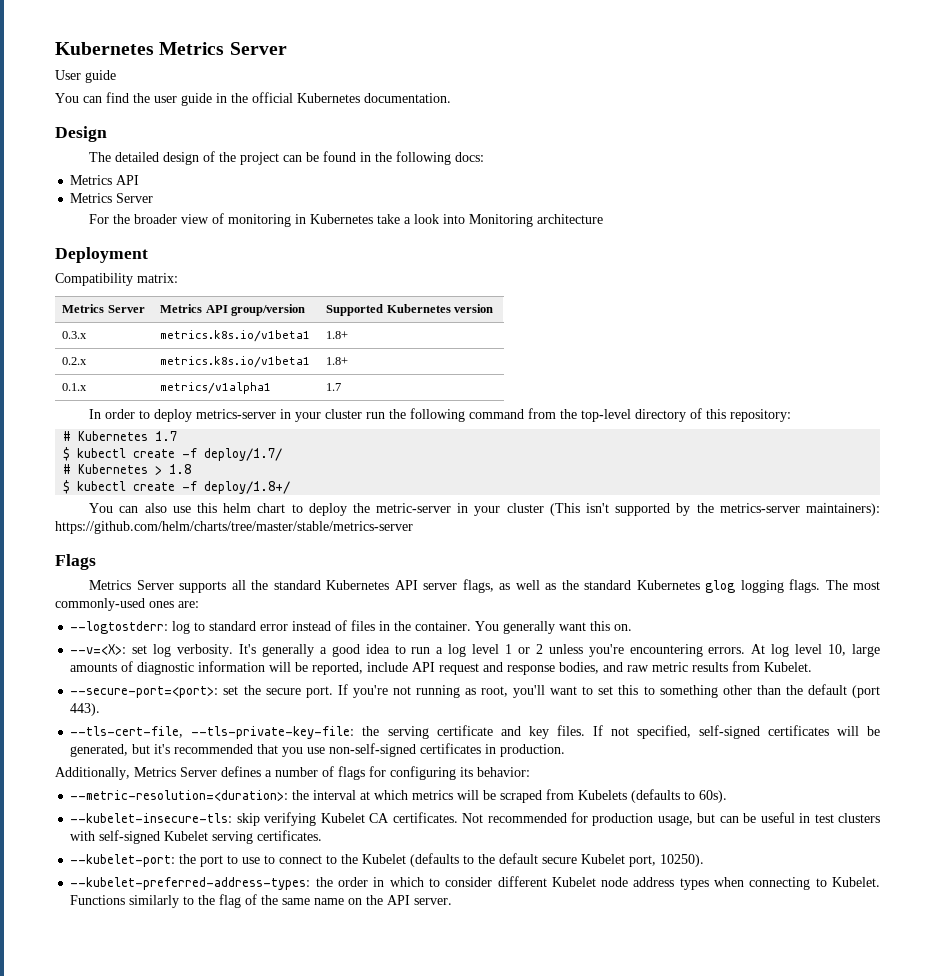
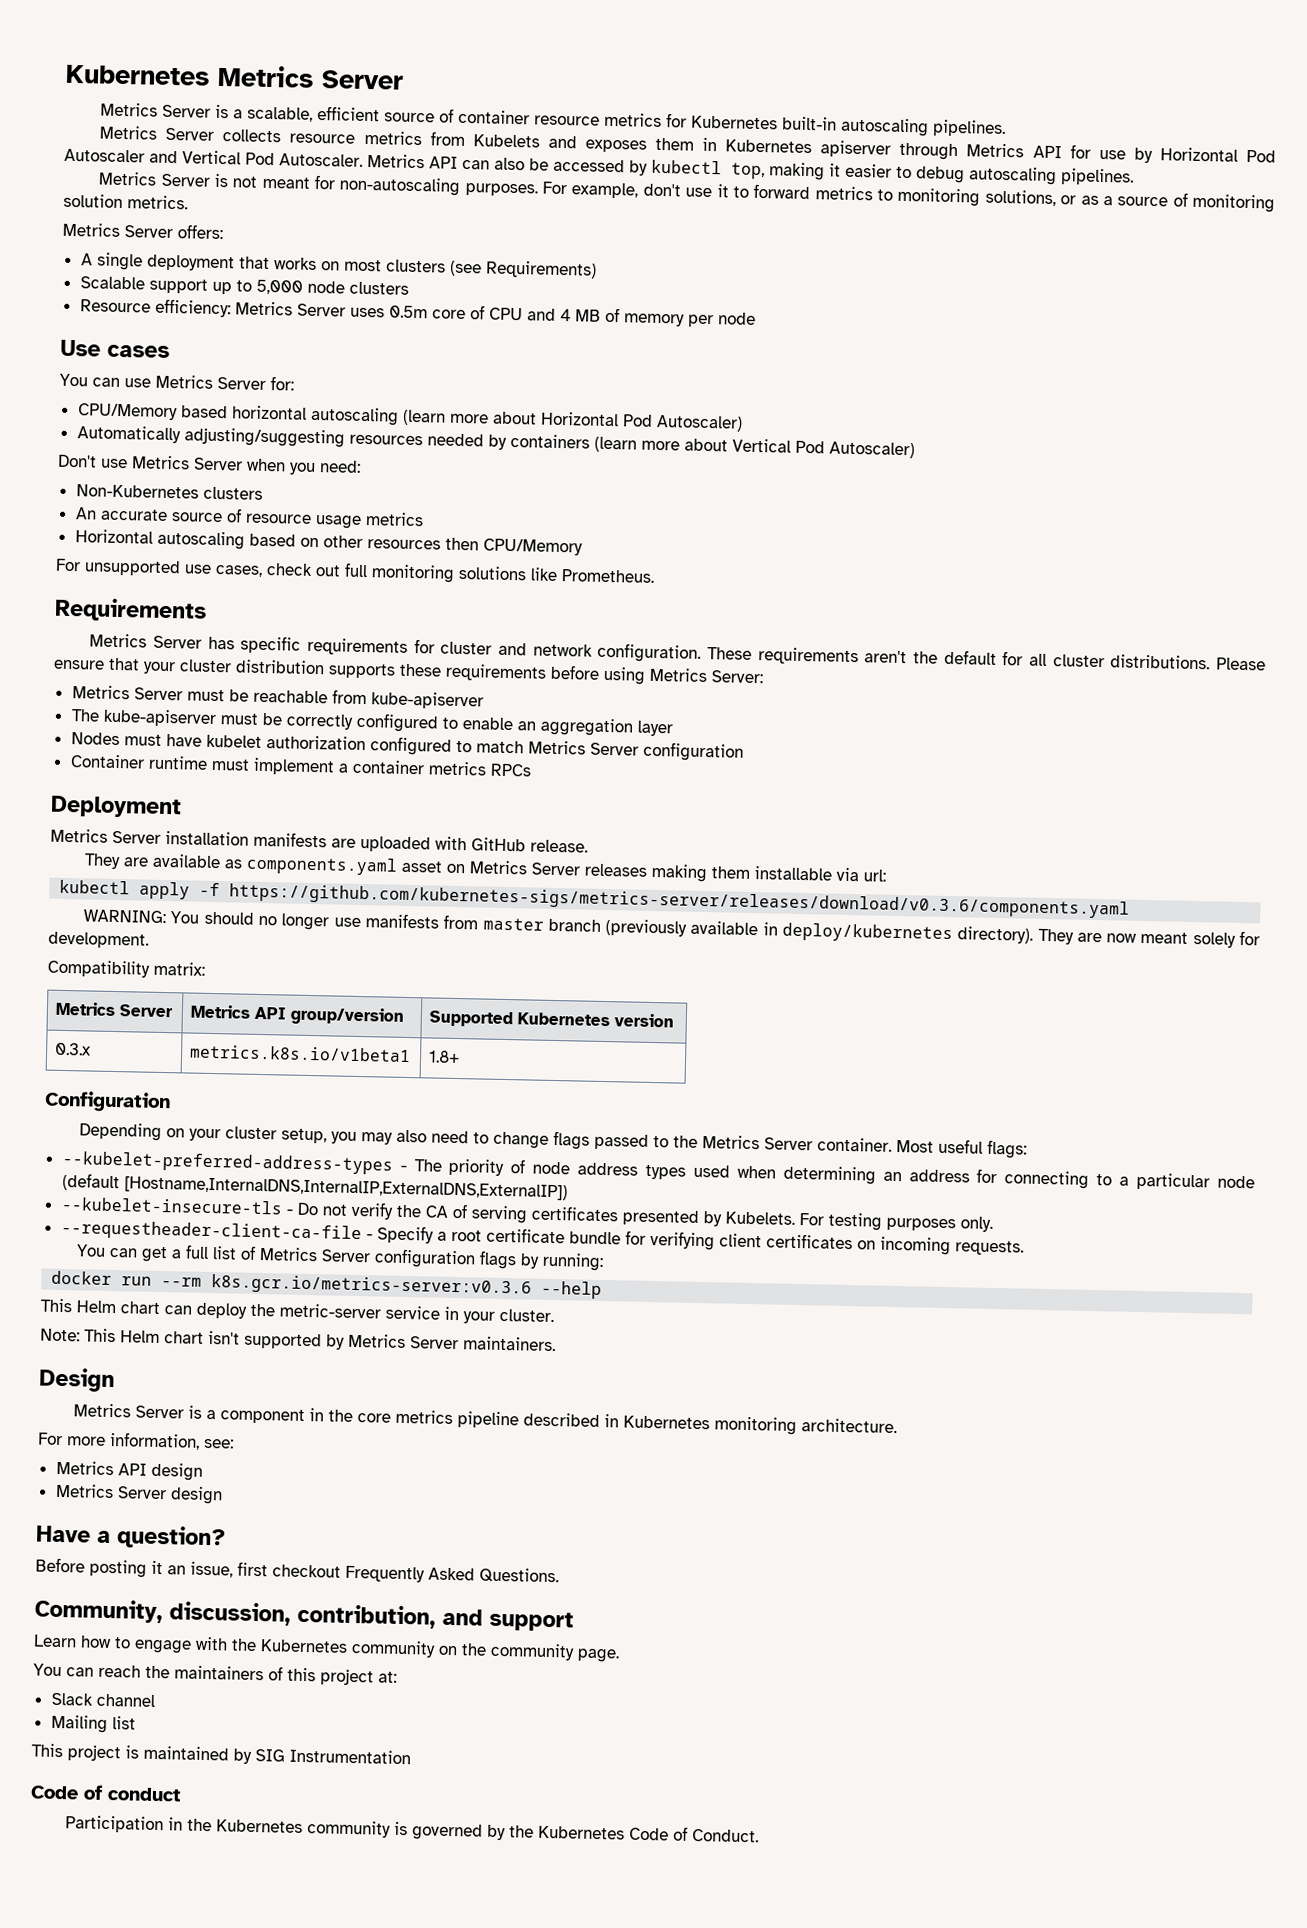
[55,70,116,83] [55,92,451,106] [55,126,107,142] [89,151,485,165] [70,175,140,185] [70,193,154,203] [89,213,604,227] [55,247,148,263] User guide // You can find the user guide in the official Kubernetes documentation. // Design // The detailed design of the project can be found in the following docs: // Metrics API // Metrics Server // For the broader view of monitoring in Kubernetes take a look into Monitoring architecture // Deployment -> [100,102,1007,138] [99,125,1276,164] [64,148,1134,186] [98,171,1275,213] [63,193,188,210] [62,222,223,240] [80,252,597,279] [79,276,409,295] [79,298,756,328] [60,339,170,358] [59,373,294,391] [77,403,743,432] [76,425,915,459] [58,454,361,475] [75,484,263,500] [74,507,424,529] [74,529,583,556] [55,558,655,583] [54,597,207,623] [89,633,1266,671] [53,657,764,685] [71,685,484,710] [70,708,673,737] [70,732,744,762] [69,754,532,777] [50,795,182,819] [50,828,588,853] [84,853,887,883] [59,879,1131,919] [83,909,1260,948] [48,931,149,949] Metrics Server is a scalable, efficient source of container resource metrics for Kubernetes built-in autoscaling pipelines. // Metrics Server collects resource metrics from Kubelets and exposes them in Kubernetes apiserver through Metrics API for use by Horizontal Pod Autoscaler and Vertical Pod Autoscaler. Metrics API can also be accessed by kubectl top, making it easier to debug autoscaling pipelines. // Metrics Server is not meant for non-autoscaling purposes. For example, don't use it to forward metrics to monitoring solutions, or as a source of monitoring solution metrics. // Metrics Server offers: // A single deployment that works on most clusters (see Requirements) // Scalable support up to 5,000 node clusters // Resource efficiency: Metrics Server uses 0.5m core of CPU and 4 MB of memory per node // Use cases // You can use Metrics Server for: // CPU/Memory based horizontal autoscaling (learn more about Horizontal Pod Autoscaler) // Automatically adjusting/suggesting resources needed by containers (learn more about Vertical Pod Autoscaler) // Don't use Metrics Server when you need: // Non-Kubernetes clusters // An accurate source of resource usage metrics // Horizontal autoscaling based on other resources then CPU/Memory // For unsupported use cases, check out full monitoring solutions like Prometheus. // Requirements // Metrics Server has specific requirements for cluster and network configuration. These requirements aren't the default for all cluster distributions. Please ensure that your cluster distribution supports these requirements before using Metrics Server: // Metrics Server must be reachable from kube-apiserver // The kube-apiserver must be correctly configured to enable an aggregation layer // Nodes must have kubelet authorization configured to match Metrics Server configuration // Container runtime must implement a container metrics RPCs // Deployment // Metrics Server installation manifests are uploaded with GitHub release. // They are available as components.yaml asset on Metrics Server releases making them installable via url: // kubectl apply -f https://github.com/kubernetes-sigs/metrics-server/releases/download/v0.3.6/components.yaml // WARNING: You should no longer use manifests from master branch (previously available in deploy/kubernetes directory). They are now meant solely for development.
[62,357,88,365] [160,356,311,368] [326,357,349,365] [62,383,88,391] [160,382,272,394] [326,383,342,391] [89,408,792,422] [63,431,178,441] [63,447,283,461] [63,464,192,475] [63,480,291,494] [89,503,303,513] // 0.2.x | metrics.k8s.io/v1beta1 | 1.8+ // 0.1.x | metrics/v1alpha1 | 1.7 // In order to deploy metrics-server in your cluster run the following command from the top-level directory of this repository: // # Kubernetes 1.7 // $ kubectl create -f deploy/1.7/ // # Kubernetes > 1.8 // $ kubectl create -f deploy/1.8+/ // You can also use this helm chart to -> [44,1090,171,1114] [79,1122,1028,1159] [61,1150,1256,1191] [61,1172,568,1201] [60,1196,993,1232] [60,1219,1024,1256] [76,1244,605,1272] [51,1270,603,1300] [40,1298,192,1315] // Configuration // Depending on your cluster setup, you may also need to change flags passed to the Metrics Server container. Most useful flags: // --kubelet-preferred-address-types - The priority of node address types used when determining an address for connecting to a particular node (default [Hostname,InternalDNS,InternalIP,ExternalDNS,ExternalIP]) // --kubelet-insecure-tls - Do not verify the CA of serving certificates presented by Kubelets. For testing purposes only. // --requestheader-client-ca-file - Specify a root certificate bundle for verifying client certificates on incoming requests. // You can get a full list of Metrics Server configuration flags by running: // docker run --rm k8s.gcr.io/metrics-server:v0.3.6 --help // This Helm chart can
[457,503,881,516] [55,521,413,534] [55,554,96,570] [89,579,880,593] [55,598,199,611] [70,620,633,634] [70,644,880,657] [70,661,813,675] [70,684,881,698] [70,703,101,716] [70,725,881,739] [70,743,566,757] [55,766,530,780] [70,789,728,803] [70,812,881,826] [70,830,323,844] [70,853,705,867] [70,876,880,890] [70,894,453,908] in your cluster (This isn't supported by the metrics-server maintainers): https://github.com/helm/charts/tree/master/stable/metrics-server // Flags // Metrics Server supports all the standard Kubernetes API server flags, as well as the standard Kubernetes glog logging flags. The most commonly-used ones are: // --logtostderr: log to standard error instead of files in the container. You generally want this on. // --v=<X>: set log verbosity. It's generally a good idea to run a log level 1 or 2 unless you're encountering errors. At log level 10, large amounts of diagnostic information will be reported, include API request and response bodies, and raw metric results from Kubelet. // --secure-port=<port>: set the secure port. If you're not running as root, you'll want to set this to something other than the default (port 443). // --tls-cert-file, --tls-private-key-file: the serving certificate and key files. If not specified, self-signed certificates will be generated, but it's recommended that you use non-self-signed certificates in production. // Additionally, Metrics Server defines a number of flags for configuring its behavior: // --metric-resolution=<duration>: the interval at which metrics will be scraped from Kubelets (defaults to 60s). // --kubelet-insecure-tls: skip verifying Kubelet CA certificates. Not recommended for production usage, but can be useful in test clusters with self-signed Kubelet serving certificates. // --kubelet-port: the port to use to connect to the Kubelet (defaults to the default secure Kubelet port, 10250). // --kubelet-preferred-address-types: the order in which to consider different Kubelet node address types when connecting to Kubelet. Functions similarly to the flag of the same name on the API server. -> [385,1305,554,1324] [40,1328,556,1352] [39,1367,115,1393] [73,1403,898,1436] [38,1432,234,1450] [55,1460,203,1481] [54,1483,223,1505] [36,1525,226,1550] [35,1557,559,1584] [34,1598,574,1632] [33,1634,619,1663] [33,1663,397,1686] [50,1692,155,1707] [50,1714,136,1734] [31,1743,411,1765] [30,1784,182,1802] [65,1815,760,1843] service in your cluster. // Note: This Helm chart isn't supported by Metrics Server maintainers. // Design // Metrics Server is a component in the core metrics pipeline described in Kubernetes monitoring architecture. // For more information, see: // Metrics API design // Metrics Server design // Have a question? // Before posting it an issue, first checkout Frequently Asked Questions. // Community, discussion, contribution, and support // Learn how to engage with the Kubernetes community on the community page. // You can reach the maintainers of this project at: // Slack channel // Mailing list // This project is maintained by SIG Instrumentation // Code of conduct // Participation in the Kubernetes community is governed by the Kubernetes Code of Conduct.

